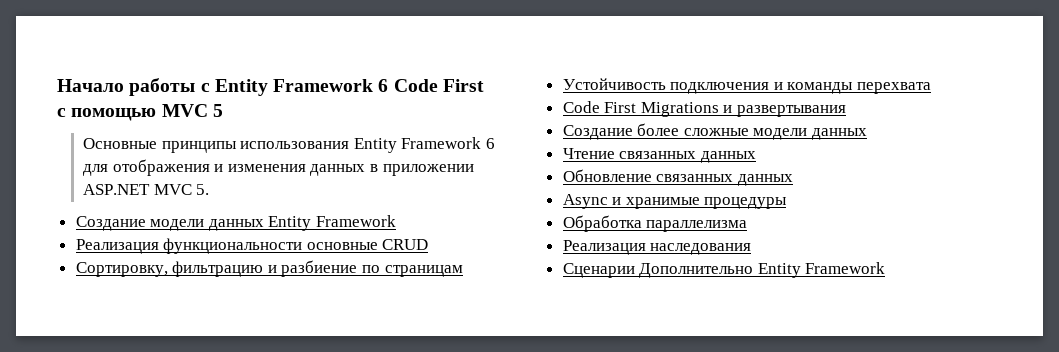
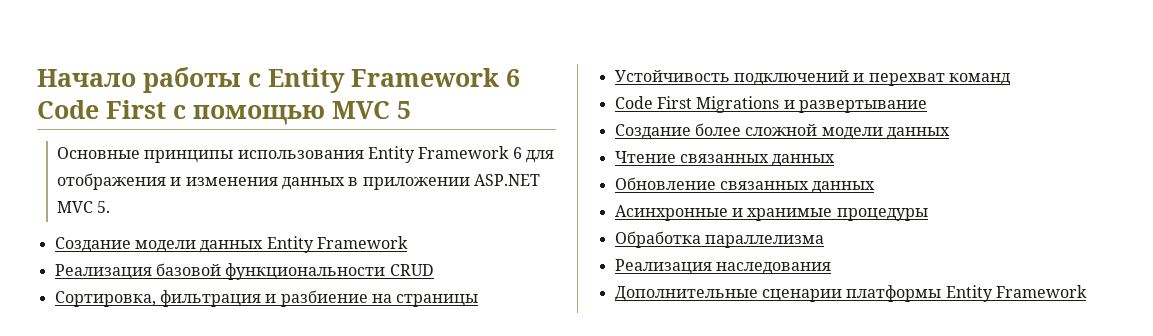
[163,238,378,254] функциональности основные -> [155,263,386,280] базовой функциональности
[75,260,463,277] [562,78,932,94] Сортировку, фильтрацию и разбиение по страницам // Устойчивость подключения и команды перехвата -> [54,290,479,307] [614,70,1010,86] Сортировка, фильтрация и разбиение на страницы // Устойчивость подключений и перехват команд
[737,105,847,117] развертывания -> [798,100,927,113] развертывание
[683,128,749,136] сложные -> [745,124,818,136] сложной
[562,194,608,209] Async -> [614,205,728,221] Асинхронные
[562,263,754,278] Сценарии Дополнительно -> [614,285,942,302] Дополнительные сценарии платформы

